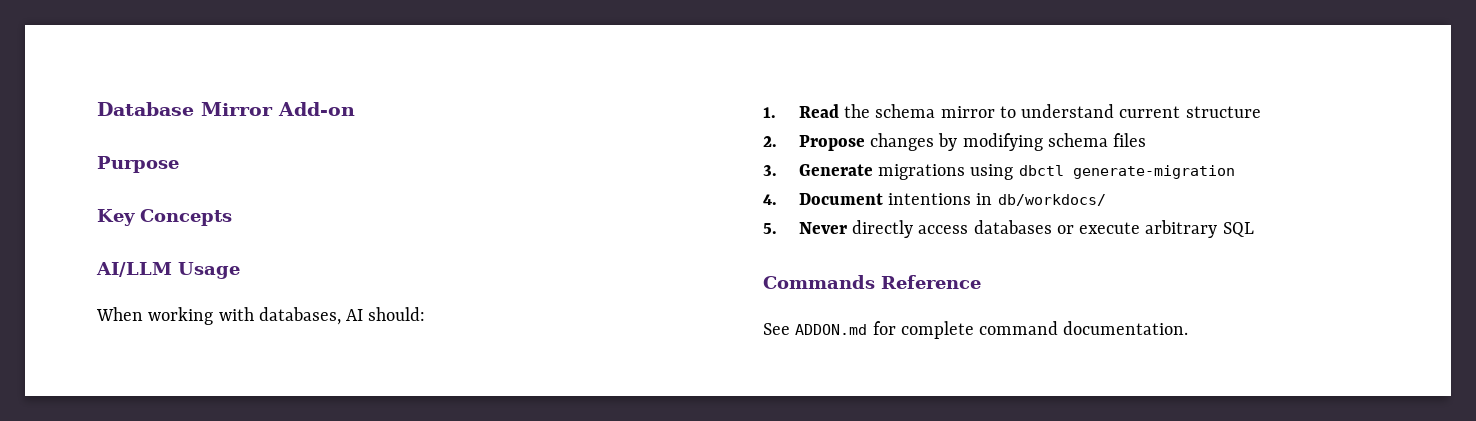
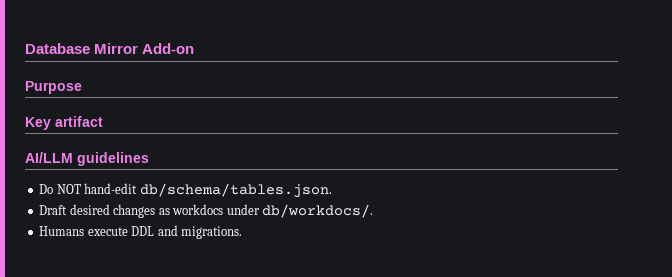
[140,209,232,226] Concepts -> [55,116,103,127] artifact
[178,262,240,279] [96,307,426,325] [763,104,1261,118] [763,133,1147,151] [763,164,1235,180] [763,193,1106,206] [763,220,1254,238] [763,275,981,289] [763,321,1189,339] Usage // When working with databases, AI should: // 1. Read the schema mirror to understand current structure // 2. Propose changes by modifying schema files // 3. Generate migrations using dbctl generate-migration // 4. Document intentions in db/workdocs/ // 5. Never directly access databases or execute arbitrary SQL // Commands Reference // See ADDON.md for complete command documentation. -> [77,152,149,166] [39,183,332,198] [39,204,374,218] [39,225,243,239] guidelines // Do NOT hand-edit db/schema/tables.json. // Draft desired changes as workdocs under db/workdocs/. // Humans execute DDL and migrations.

